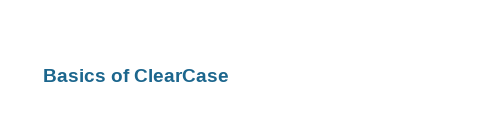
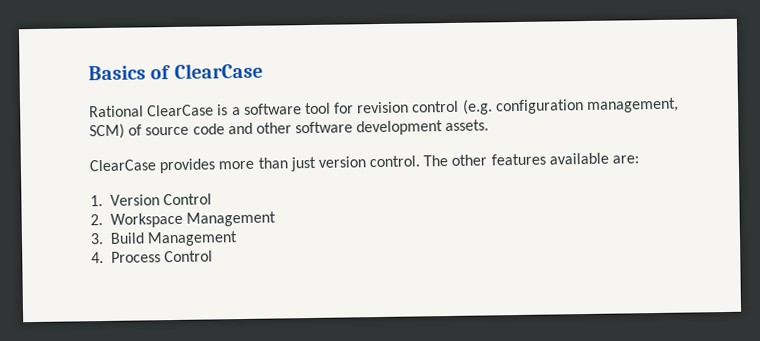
(230, 75) none -> [89,97,680,118] [89,119,490,140] [89,152,640,174] [90,193,212,207] [90,211,276,228] [90,231,238,247] [91,250,213,264] // Rational ClearCase is a software tool for revision control (e.g. configuration management, SCM) of source code and other software development assets. // ClearCase provides more than just version control. The other features available are: // 1. Version Control // 2. Workspace Management // 3. Build Management // 4. Process Control

